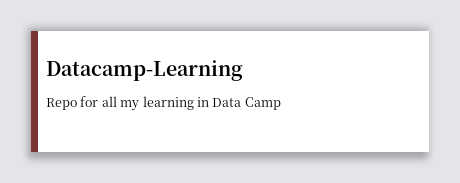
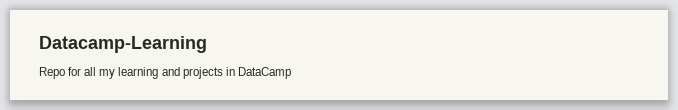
[196,97,281,110] in Data Camp -> [161,67,291,79] and projects in DataCamp

